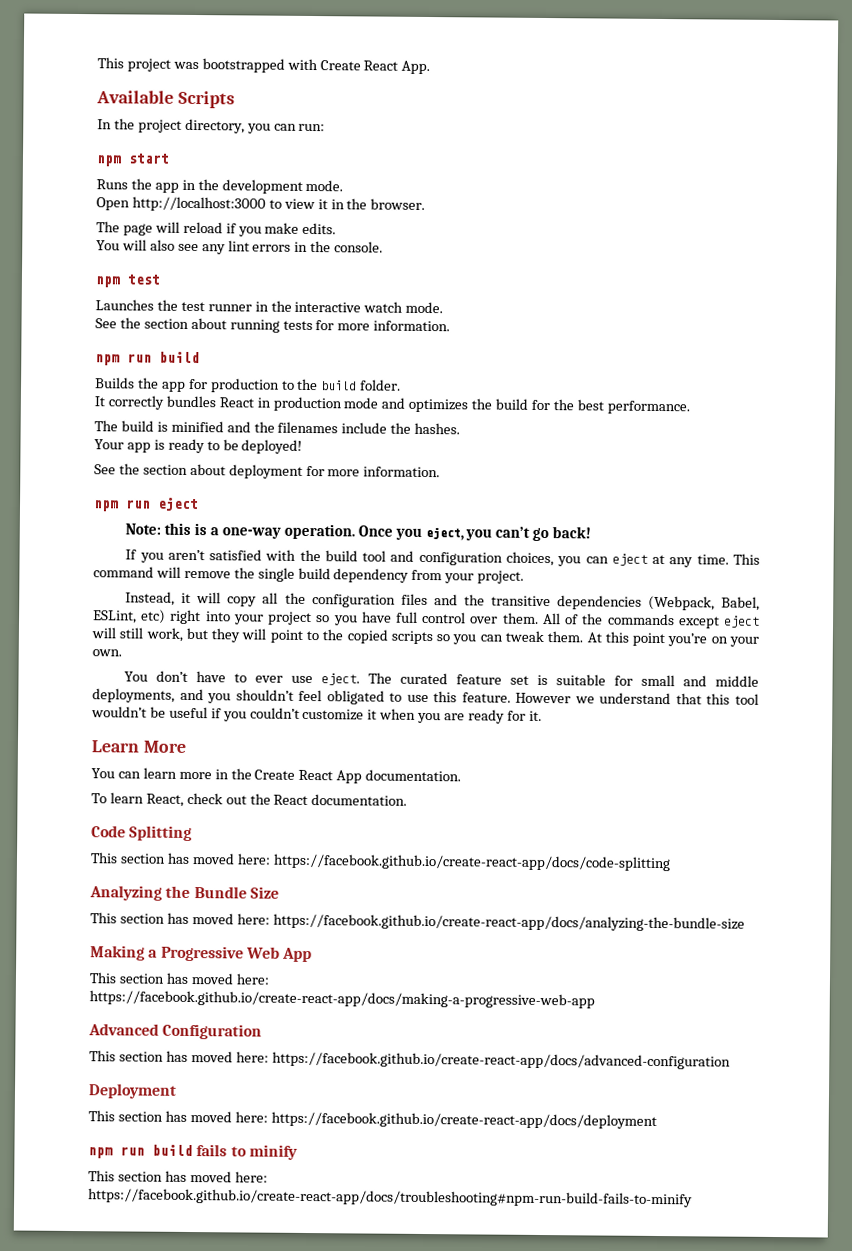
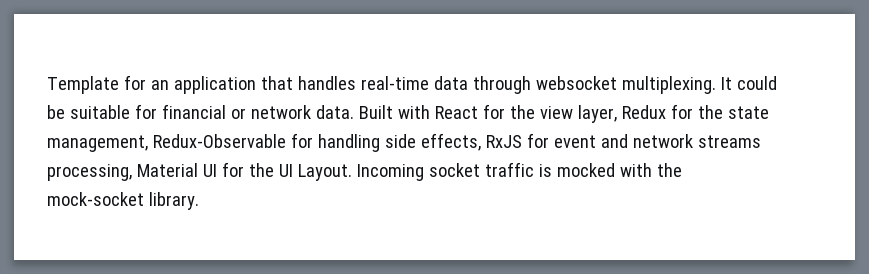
[97,57,431,75] [96,90,235,109] [97,118,326,134] [96,153,170,167] [96,178,344,194] [96,196,426,212] [96,221,337,237] [96,239,384,255] [95,274,160,288] [95,299,444,314] [95,317,451,333] [95,351,200,366] [95,377,402,393] [94,395,690,415] [94,420,461,435] [94,438,303,454] [94,463,441,479] [93,497,199,512] [125,522,592,542] [125,549,761,568] [93,566,525,584] [125,591,760,611] [93,609,760,629] [91,627,760,647] [92,649,122,657] [124,670,759,687] [92,688,759,705] [91,706,542,724] [91,740,187,753] [91,767,462,784] [91,792,408,807] [91,825,193,842] [90,852,671,872] [89,885,279,901] [90,912,745,932] [90,945,313,963] [89,972,270,985] [89,990,595,1009] [88,1023,263,1040] [89,1050,731,1070] [88,1083,177,1099] [88,1110,657,1129] [88,1144,298,1160] [88,1170,268,1183] [88,1188,693,1208] This project was bootstrapped with Create React App. // Available Scripts // In the project directory, you can run: // npm start // Runs the app in the development mode. // Open http://localhost:3000 to view it in the browser. // The page will reload if you make edits. // You will also see any lint errors in the console. // npm test // Launches the test runner in the interactive watch mode. // See the section about running tests for more information. // npm run build // Builds the app for production to the build folder. // It correctly bundles React in production mode and optimizes the build for the best performance. // The build is minified and the filenames include the hashes. // Your app is ready to be deployed! // See the section about deployment for more information. // npm run eject // Note: this is a one-way operation. Once you eject, you can’t go back! // If you aren’t satisfied with the build tool and configuration choices, you can eject at any time. This command will remove the single build dependency from your project. // Instead, it will copy all the configuration files and the transitive dependencies (Webpack, Babel, ESLint, etc) right into your project so you have full control over them. All of the commands except eject will still work, but they will point to the copied scripts so you can tweak them. At this point you’re on your own. // You don’t have to ever use eject. The curated feature set is suitable for small and middle deployments, and you shouldn’t feel obligated to use this feature. However we understand that this tool wouldn’t be useful if you couldn’t customize it when you are ready for it. // Learn More // You can learn more in the Create React App documentation. // To learn React, check out the React documentation. // Code Splitting // This section has moved here: https://facebook.github.io/create-react-app/docs/code-splitting // Analyzing the Bundle Size // This section has moved here: https://facebook.github.io/create-react-app/docs/analyzing-the-bundle-size // Making a Progressive Web App // This section has moved here: https://facebook.github.io/create-react-app/docs/making-a-progressive-web-app // Advanced Configuration // This section has moved here: https://facebook.github.io/create-react-app/docs/advanced-configuration // Deployment // This section has moved here: https://facebook.github.io/create-react-app/docs/deployment // npm run build fails to minify // This section has moved here: https://facebook.github.io/create-react-app/docs/troubleshooting#npm-run-build-fails-to-minify -> [47,75,777,94] [47,104,769,123] [47,133,761,152] [47,162,682,181] [47,192,199,210] Template for an application that handles real-time data through websocket multiplexing. It could be suitable for financial or network data. Built with React for the view layer, Redux for the state management, Redux-Observable for handling side effects, RxJS for event and network streams processing, Material UI for the UI Layout. Incoming socket traffic is mocked with the mock-socket library.

